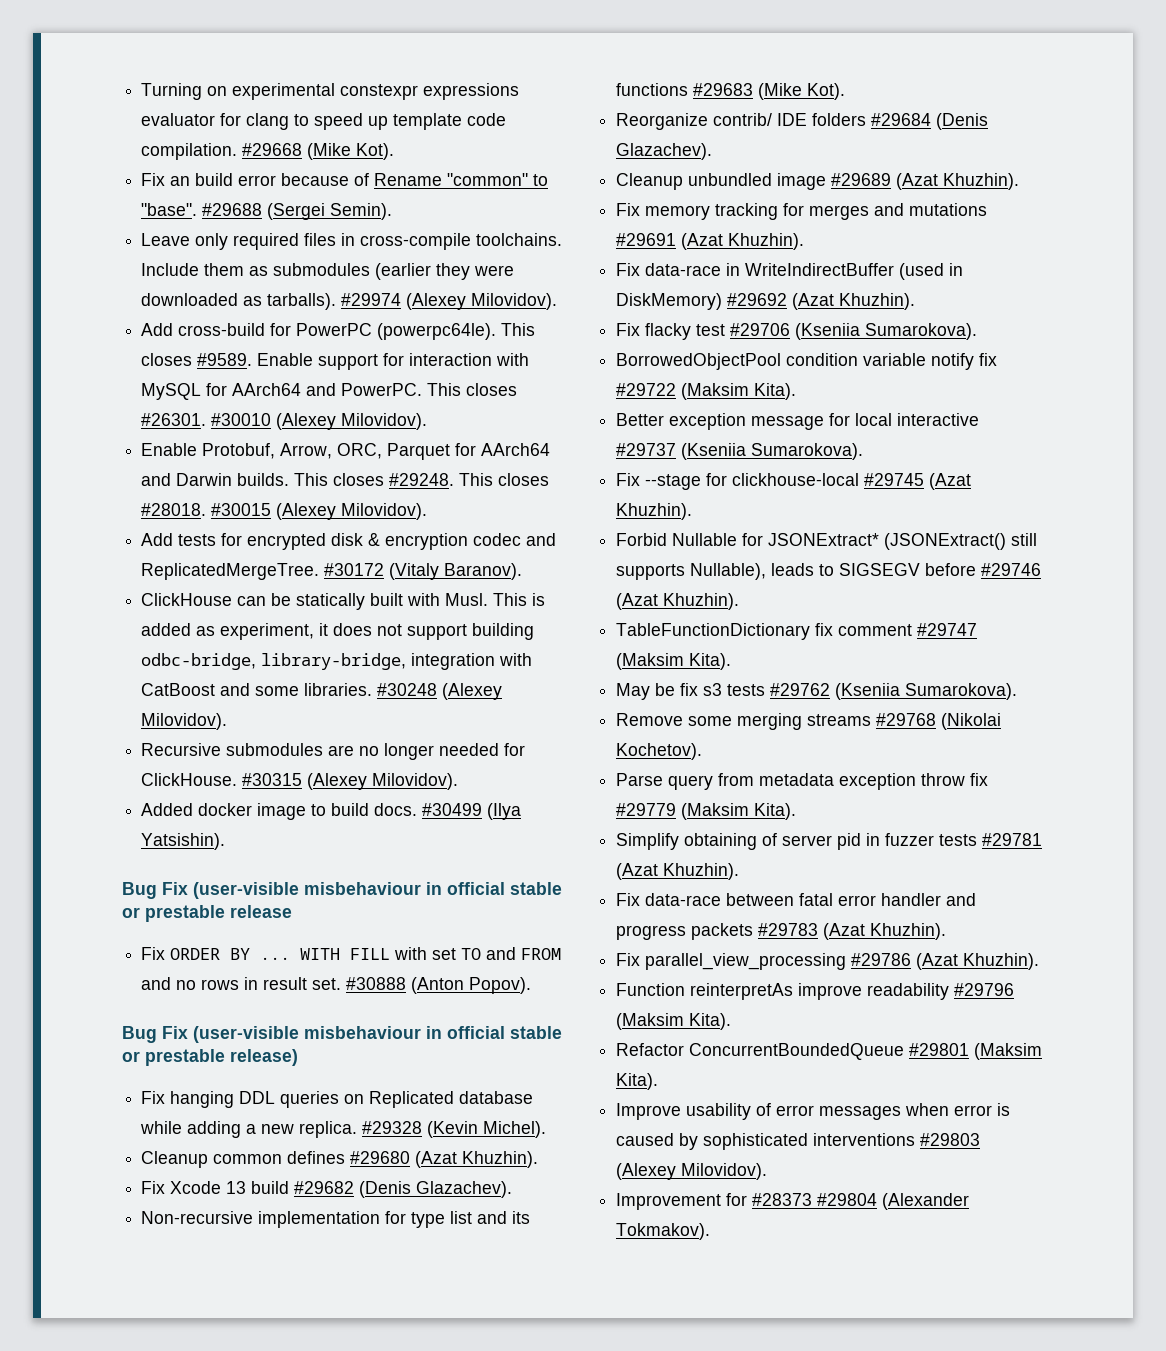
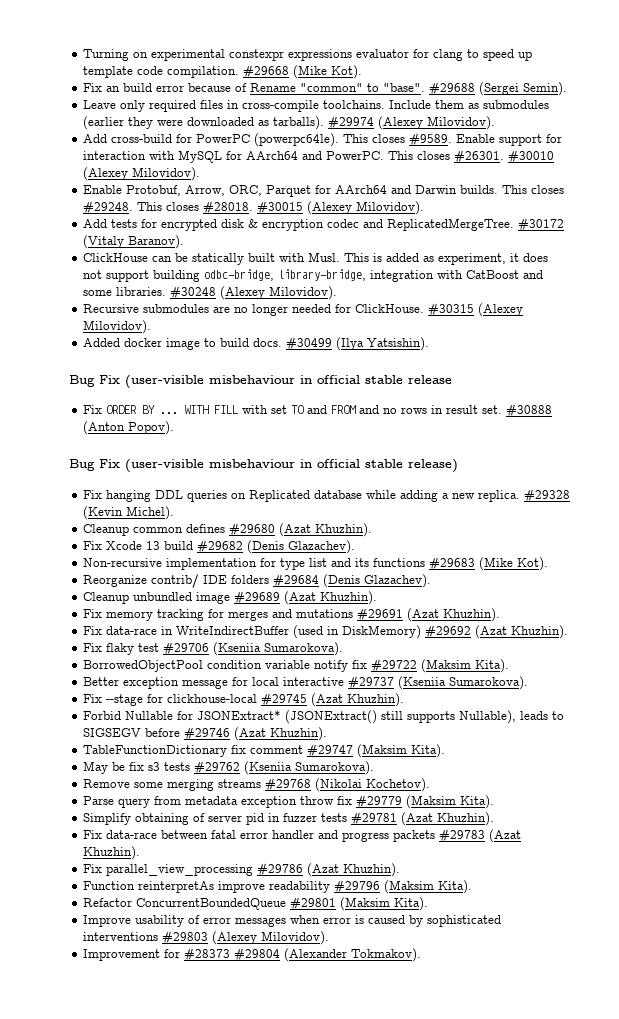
[122,905,225,922] or prestable -> (403, 379) none
[122,1049,225,1066] or prestable -> (403, 463) none
[645,323,692,340] flacky -> [106,643,135,655] flaky

